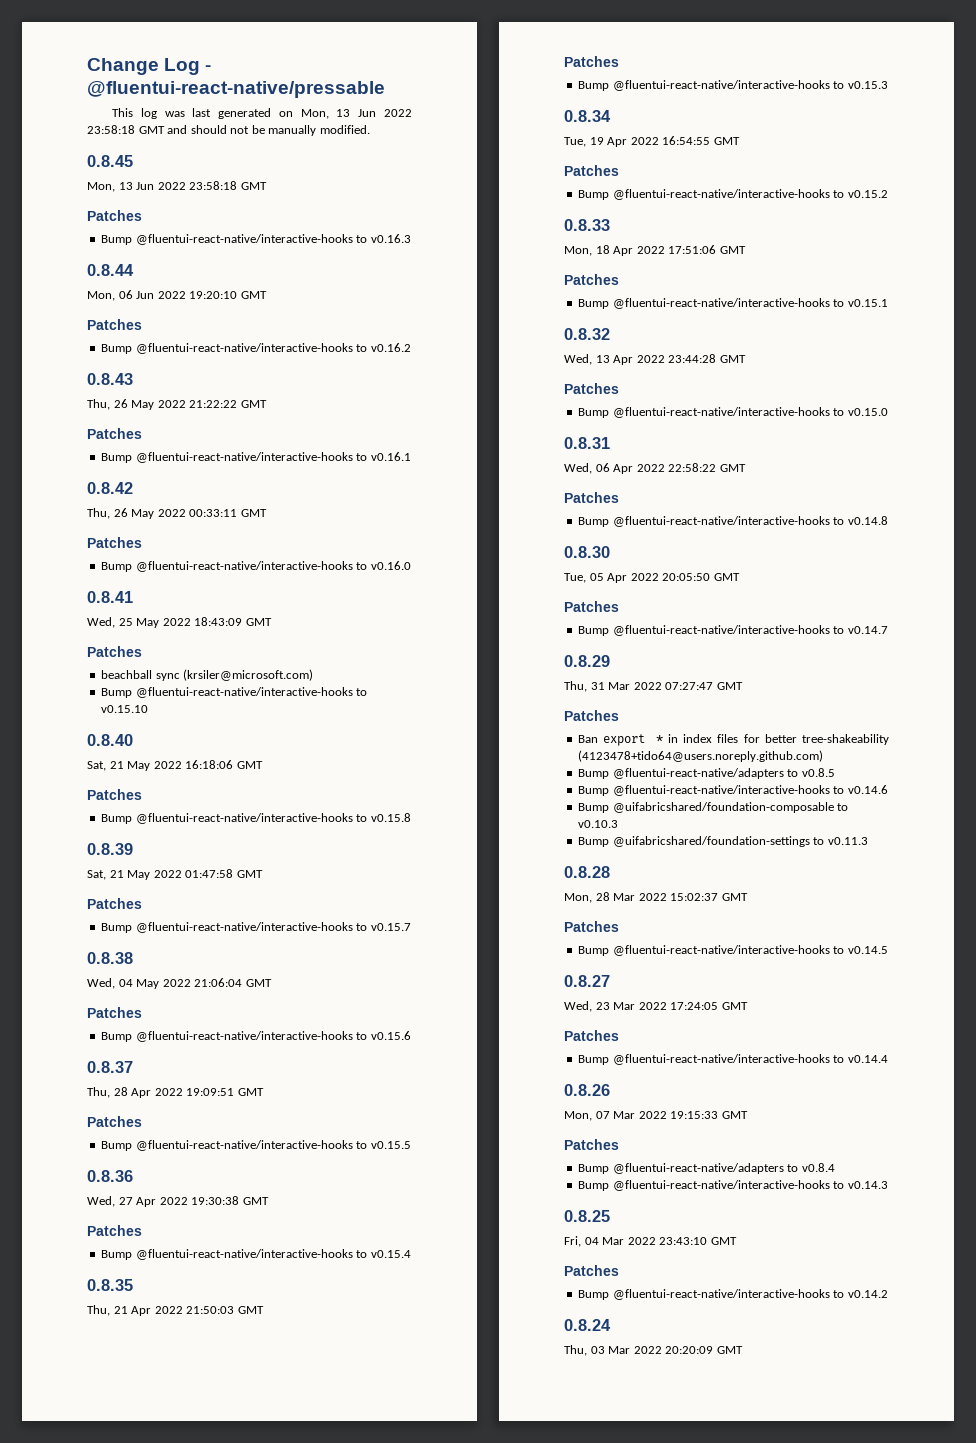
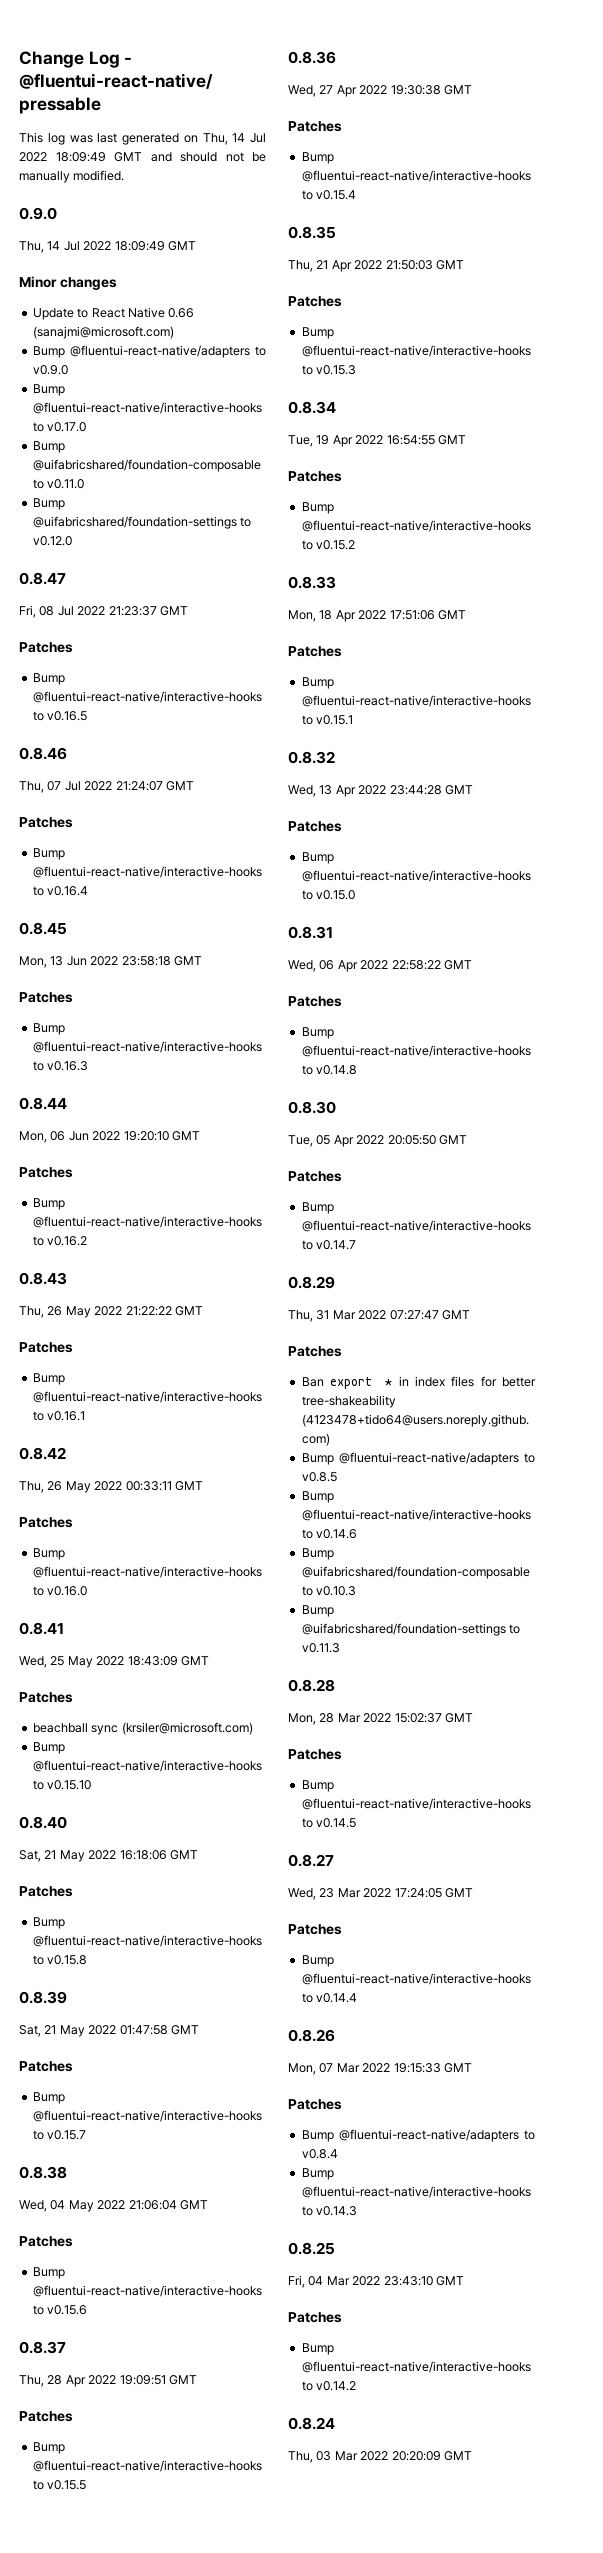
[300,109,412,119] [87,125,135,134] Mon, 13 Jun 2022 23:58:18 -> [202,133,266,145] [19,152,106,162] Thu, 14 Jul 2022 18:09:49
(370, 129) none -> [19,207,57,220] [19,241,196,253] [19,276,117,290] [32,307,195,320] [32,326,174,339] [32,345,266,358] [32,365,68,375] [32,384,65,396] [32,402,262,414] [32,422,87,432] [32,441,65,453] [32,459,261,472] [32,479,85,489] [32,498,65,510] [32,516,252,529] [32,536,72,546] [19,572,66,585] [19,605,188,618] [19,642,73,653] [32,673,65,685] [32,691,262,703] [32,711,88,721] [19,747,67,760] [19,781,194,793] [19,817,73,828] [32,848,65,860] [32,866,262,878] [32,886,89,896] // 0.9.0 // Thu, 14 Jul 2022 18:09:49 GMT // Minor changes // Update to React Native 0.66 (sanajmi@microsoft.com) // Bump @fluentui-react-native/adapters to v0.9.0 // Bump @fluentui-react-native/interactive-hooks to v0.17.0 // Bump @uifabricshared/foundation-composable to v0.11.0 // Bump @uifabricshared/foundation-settings to v0.12.0 // 0.8.47 // Fri, 08 Jul 2022 21:23:37 GMT // Patches // Bump @fluentui-react-native/interactive-hooks to v0.16.5 // 0.8.46 // Thu, 07 Jul 2022 21:24:07 GMT // Patches // Bump @fluentui-react-native/interactive-hooks to v0.16.4

